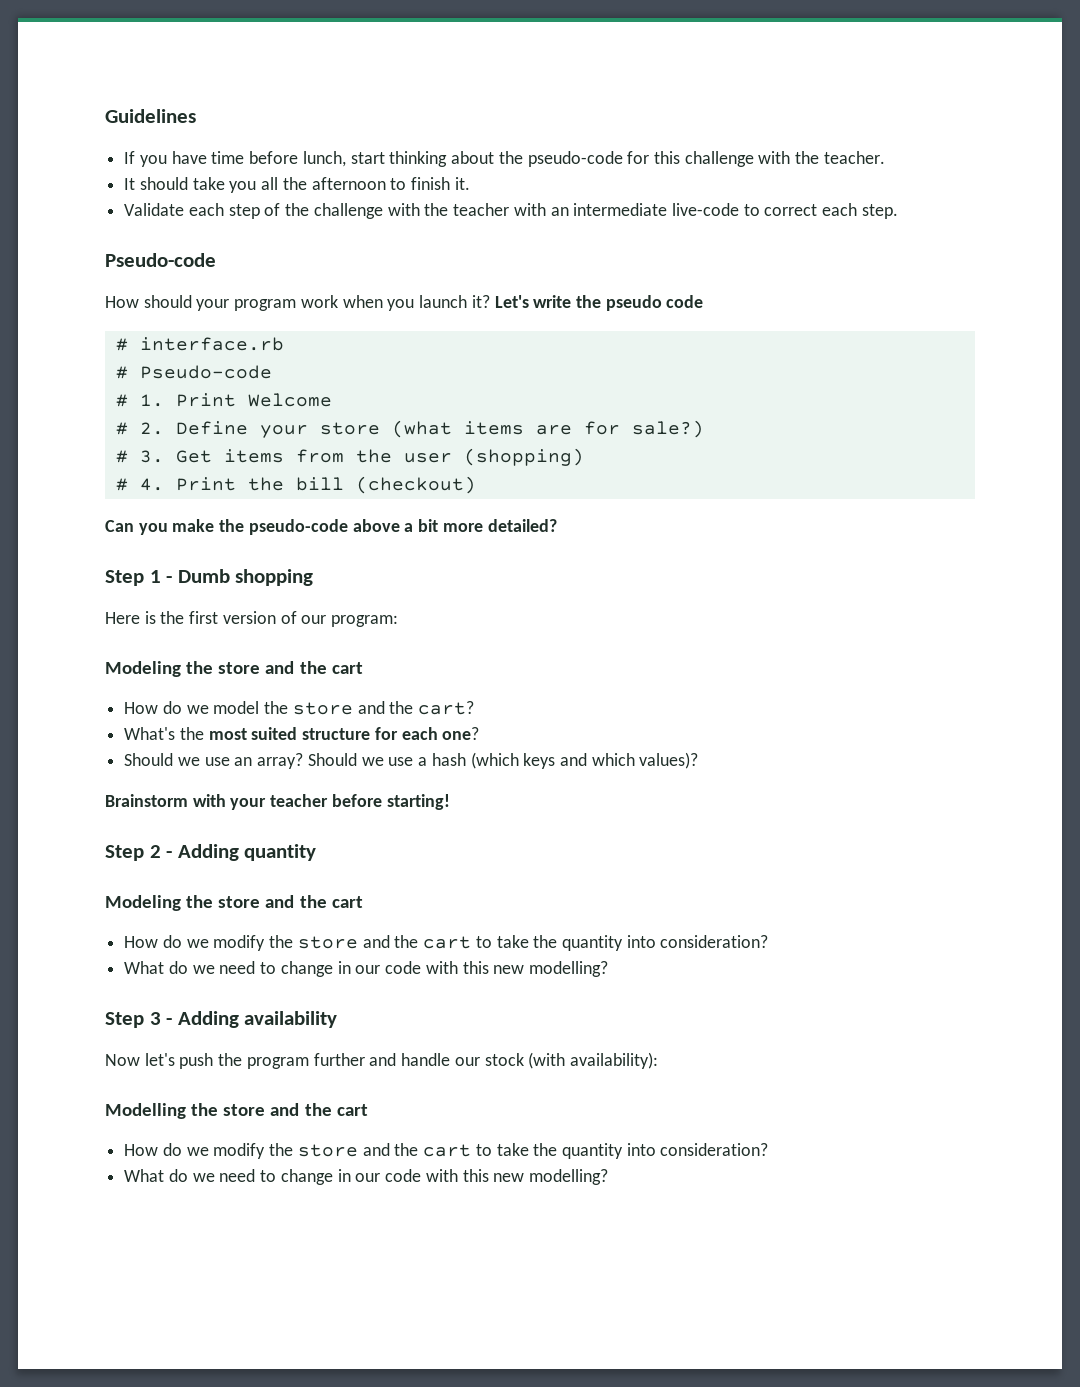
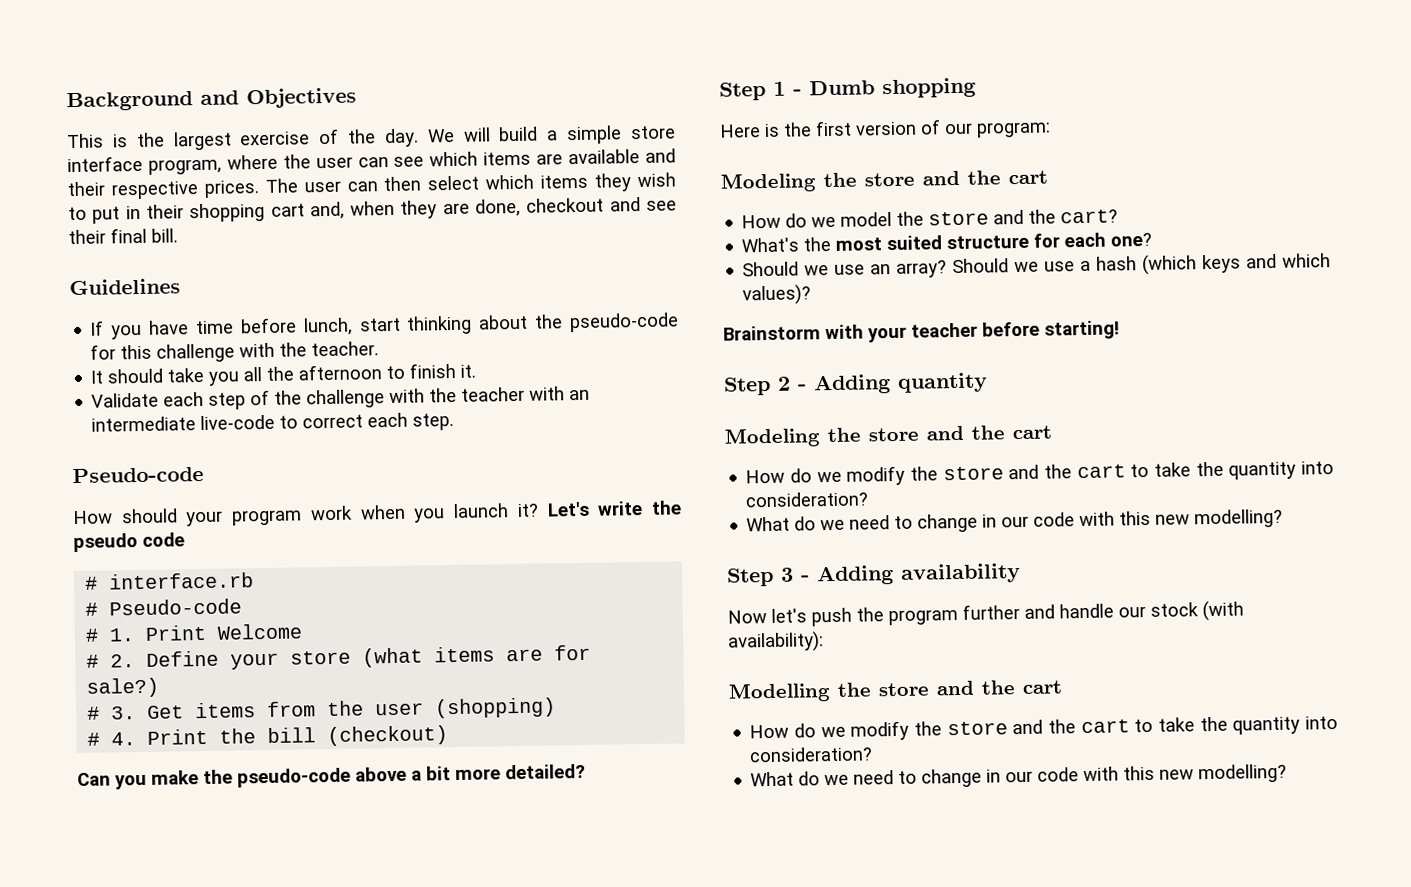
(105, 116) none -> [66,87,357,112] [67,125,677,151] [67,148,677,175] [67,172,676,200] [68,197,677,224] [68,227,178,245] Background and Objectives // This is the largest exercise of the day. We will build a simple store interface program, where the user can see which items are available and their respective prices. The user can then select which items they wish to put in their shopping cart and, when they are done, checkout and see their final bill. //

